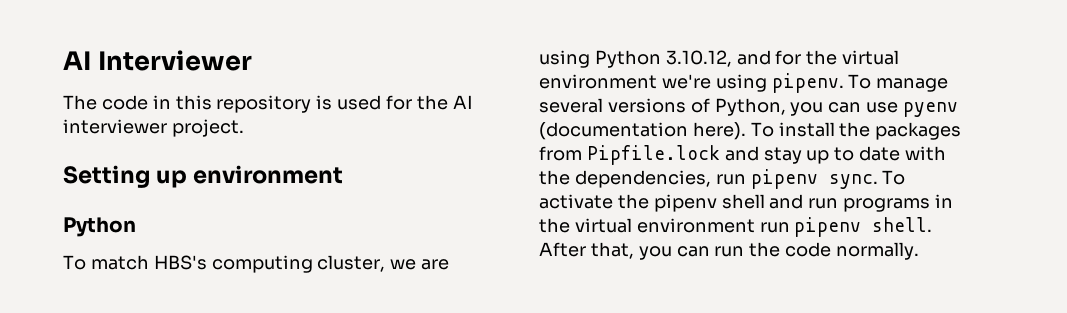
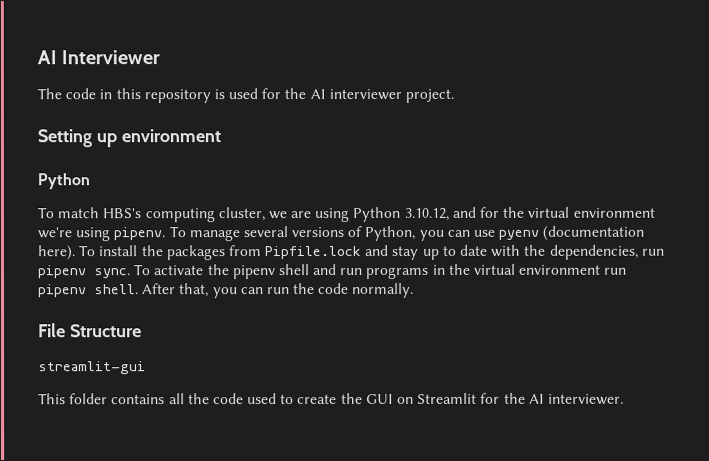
(920, 251) none -> [38,323,142,338] [38,361,146,375] [38,392,624,405] // File Structure // streamlit-gui // This folder contains all the code used to create the GUI on Streamlit for the AI interviewer.

